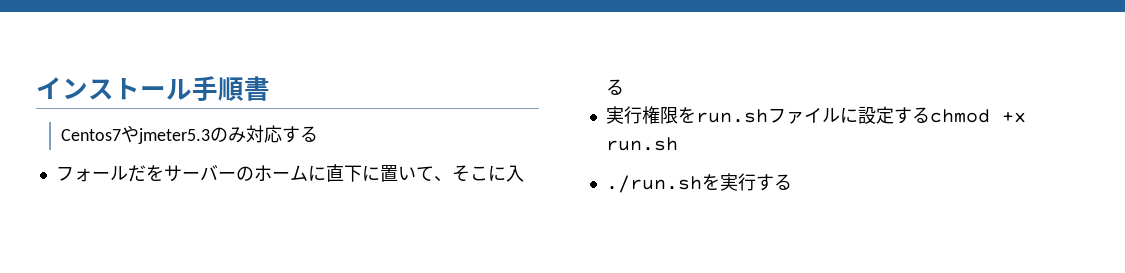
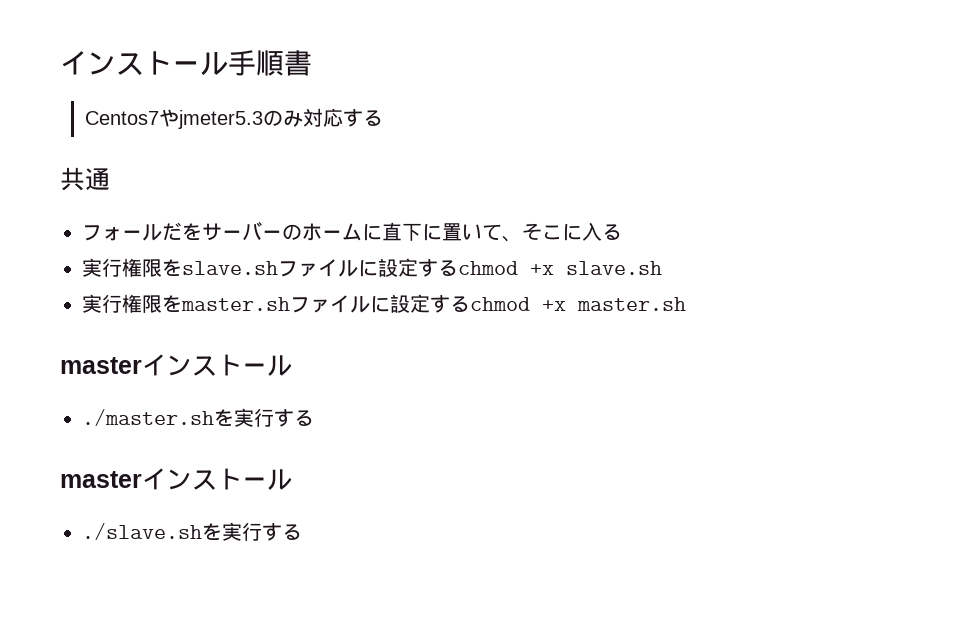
(319, 134) none -> [60,167,110,191] // 共通
[695,106,1026,124] [605,137,678,151] [605,175,702,193] run.shファイルに設定するchmod +x run.sh // ./run.sh -> [182,258,662,277] [82,294,686,313] [60,354,292,376] [82,408,314,427] [60,468,292,490] [82,523,202,540] slave.shファイルに設定するchmod +x slave.sh // 実行権限をmaster.shファイルに設定するchmod +x master.sh // masterインストール // ./master.shを実行する // masterインストール // ./slave.sh

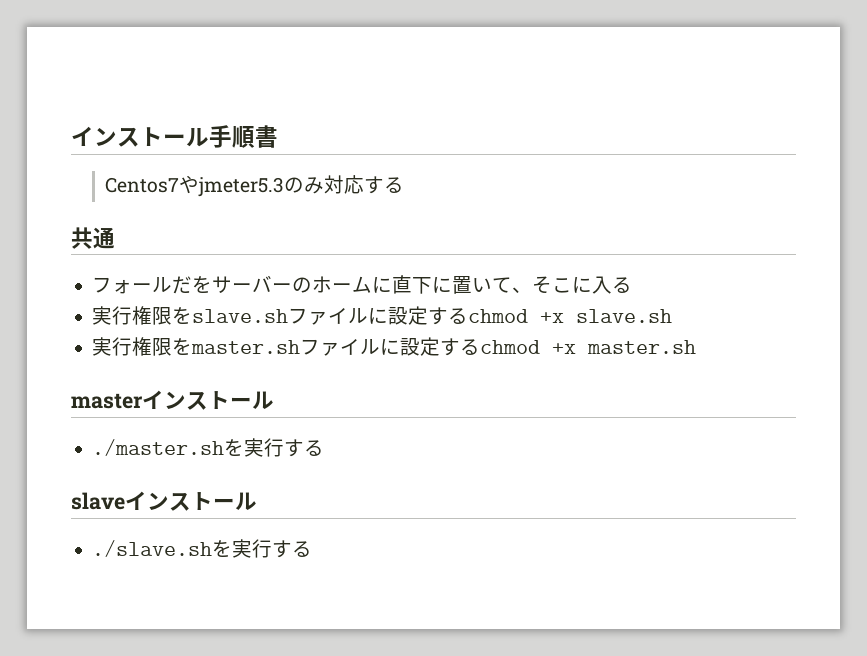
[60,471,142,488] master -> [71,492,125,510] slave

